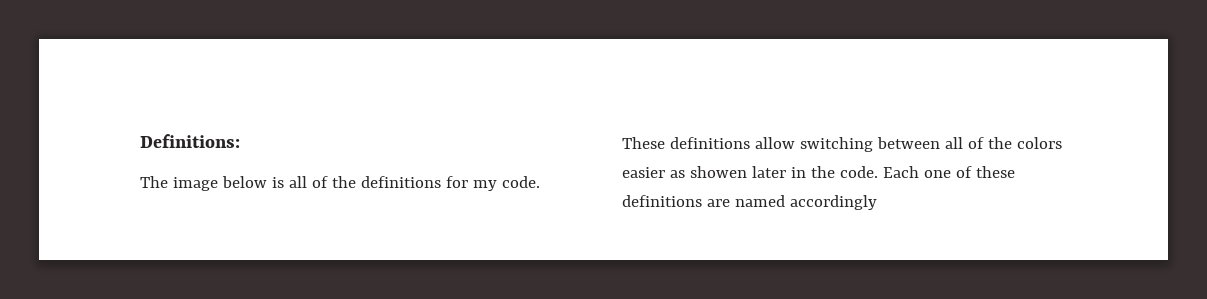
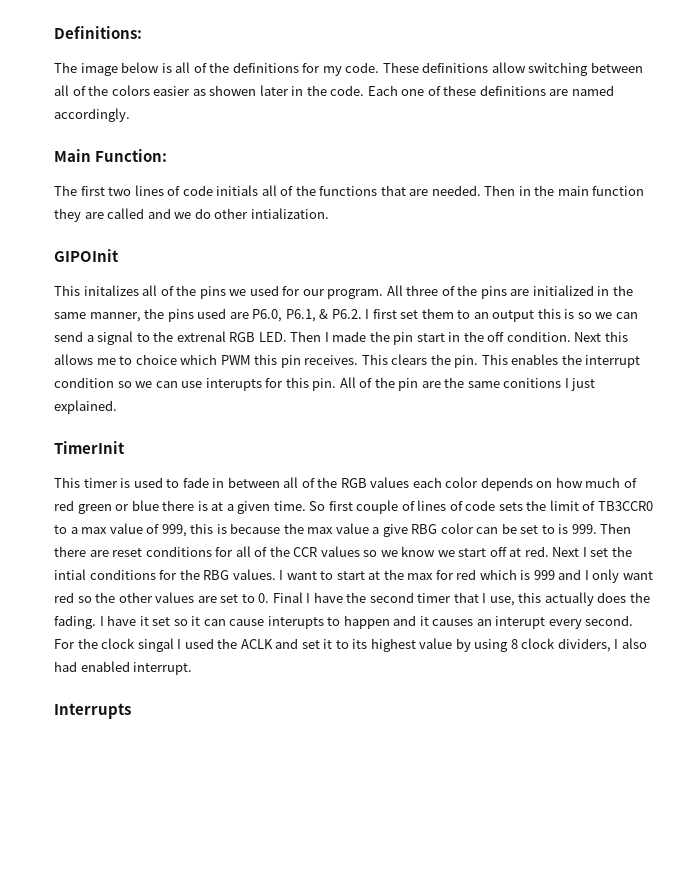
[789,195,877,210] accordingly -> [54,108,130,122] [54,149,168,162] [54,185,645,196] [54,208,329,222] [54,249,119,262] [54,285,633,299] [54,308,638,322] [54,331,628,345] [54,354,641,368] [54,377,596,391] [54,400,117,414] [54,441,125,454] [54,477,637,491] [54,500,653,514] [54,523,632,537] [54,546,632,557] [54,569,653,583] [54,592,650,606] [54,615,634,629] [54,638,647,652] [54,661,193,675] [54,703,131,719] accordingly. // Main Function: // The first two lines of code initials all of the functions that are needed. Then in the main function they are called and we do other intialization. // GIPOInit // This initalizes all of the pins we used for our program. All three of the pins are initialized in the same manner, the pins used are P6.0, P6.1, & P6.2. I first set them to an output this is so we can send a signal to the extrenal RGB LED. Then I made the pin start in the off condition. Next this allows me to choice which PWM this pin receives. This clears the pin. This enables the interrupt condition so we can use interupts for this pin. All of the pin are the same conitions I just explained. // TimerInit // This timer is used to fade in between all of the RGB values each color depends on how much of red green or blue there is at a given time. So first couple of lines of code sets the limit of TB3CCR0 to a max value of 999, this is because the max value a give RBG color can be set to is 999. Then there are reset conditions for all of the CCR values so we know we start off at red. Next I set the intial conditions for the RBG values. I want to start at the max for red which is 999 and I only want red so the other values are set to 0. Final I have the second timer that I use, this actually does the fading. I have it set so it can cause interupts to happen and it causes an interupt every second. For the clock singal I used the ACLK and set it to its highest value by using 8 clock dividers, I also had enabled interrupt. // Interrupts

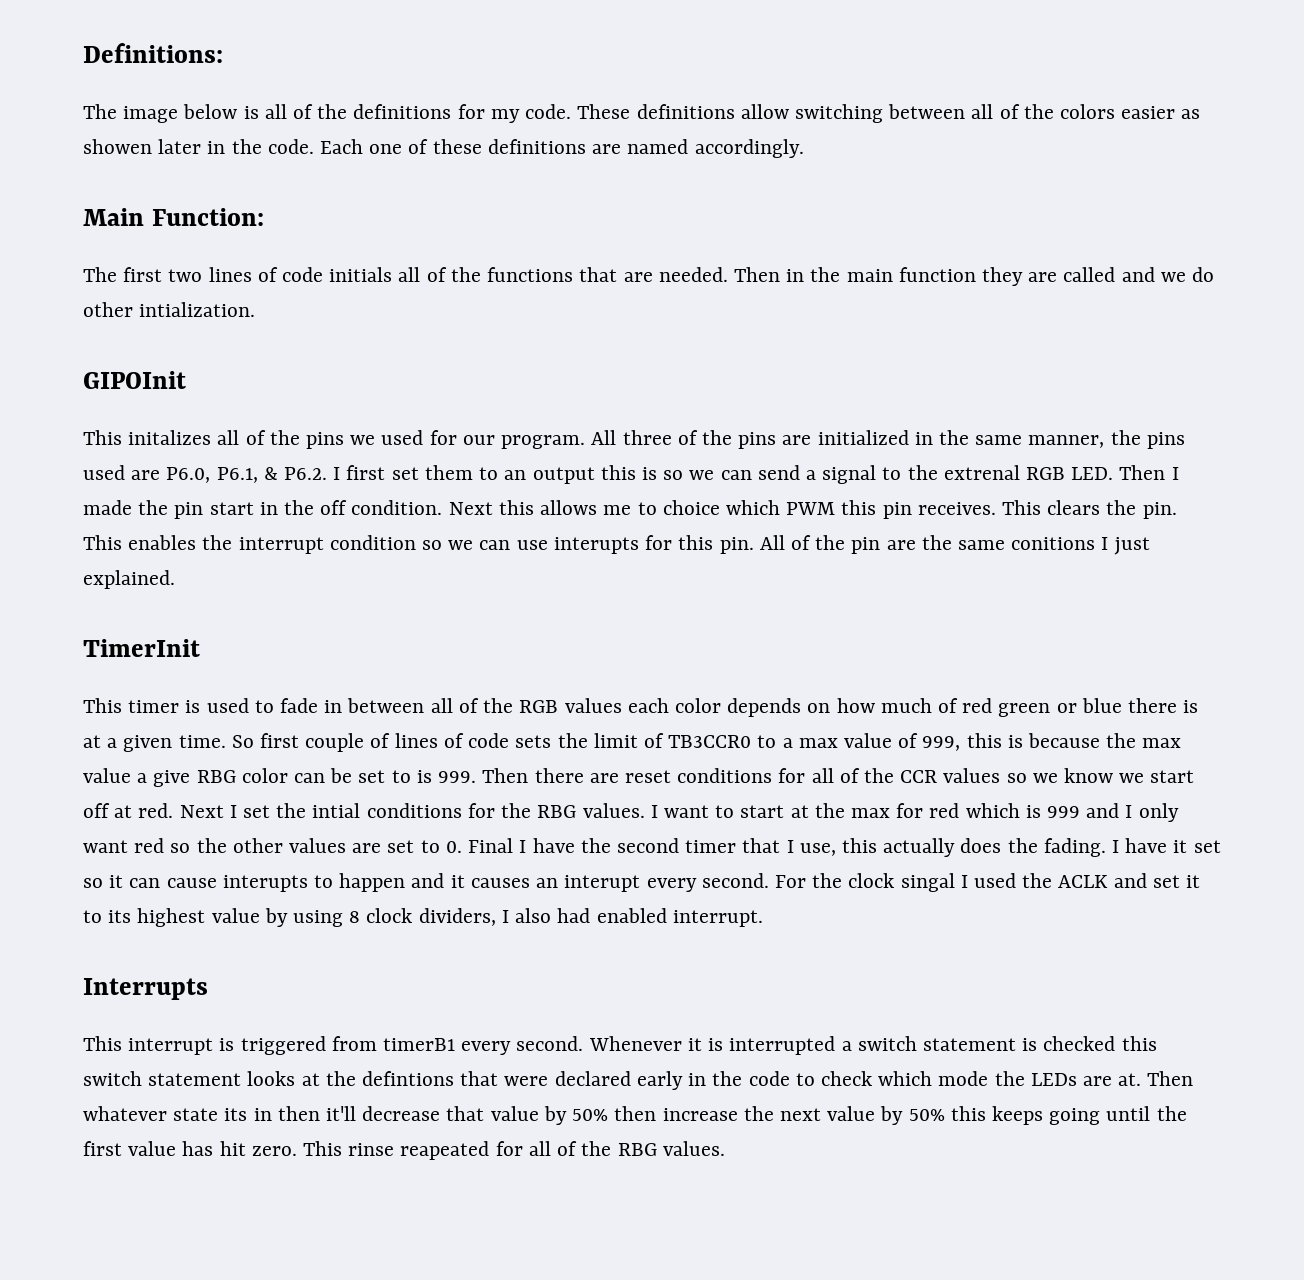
(131, 711) none -> [83,1036,1157,1055] [83,1071,1194,1090] [83,1106,1187,1125] [83,1141,725,1160] // This interrupt is triggered from timerB1 every second. Whenever it is interrupted a switch statement is checked this switch statement looks at the defintions that were declared early in the code to check which mode the LEDs are at. Then whatever state its in then it'll decrease that value by 50% then increase the next value by 50% this keeps going until the first value has hit zero. This rinse reapeated for all of the RBG values.

